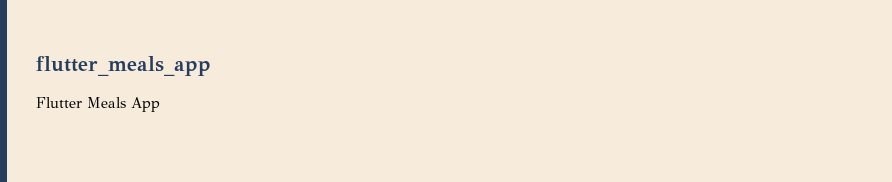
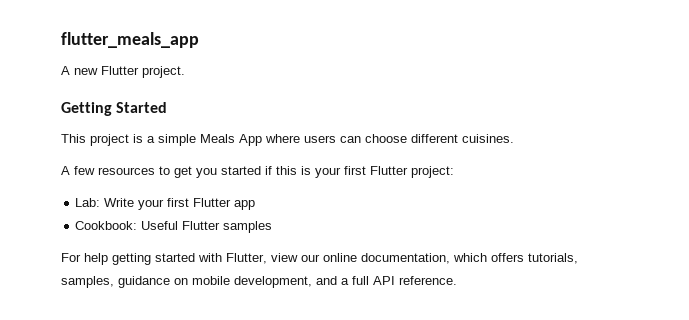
[36,97,160,112] Flutter Meals App -> [61,66,185,78] [61,102,168,116] [61,134,514,146] [61,166,454,178] [75,198,256,210] [75,221,273,233] [61,253,578,265] [61,276,457,288] A new Flutter project. // Getting Started // This project is a simple Meals App where users can choose different cuisines. // A few resources to get you started if this is your first Flutter project: // Lab: Write your first Flutter app // Cookbook: Useful Flutter samples // For help getting started with Flutter, view our online documentation, which offers tutorials, samples, guidance on mobile development, and a full API reference.

